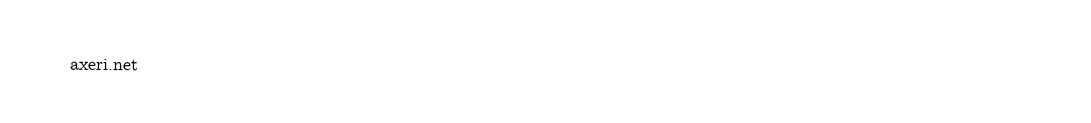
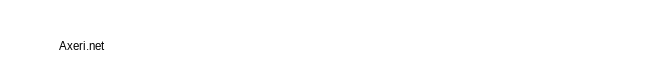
[69,58,139,71] axeri.net -> [59,41,105,50] Axeri.net

